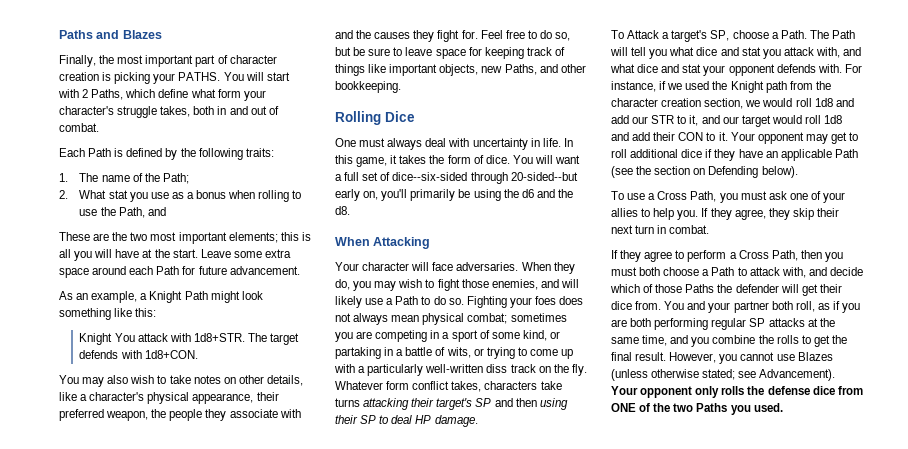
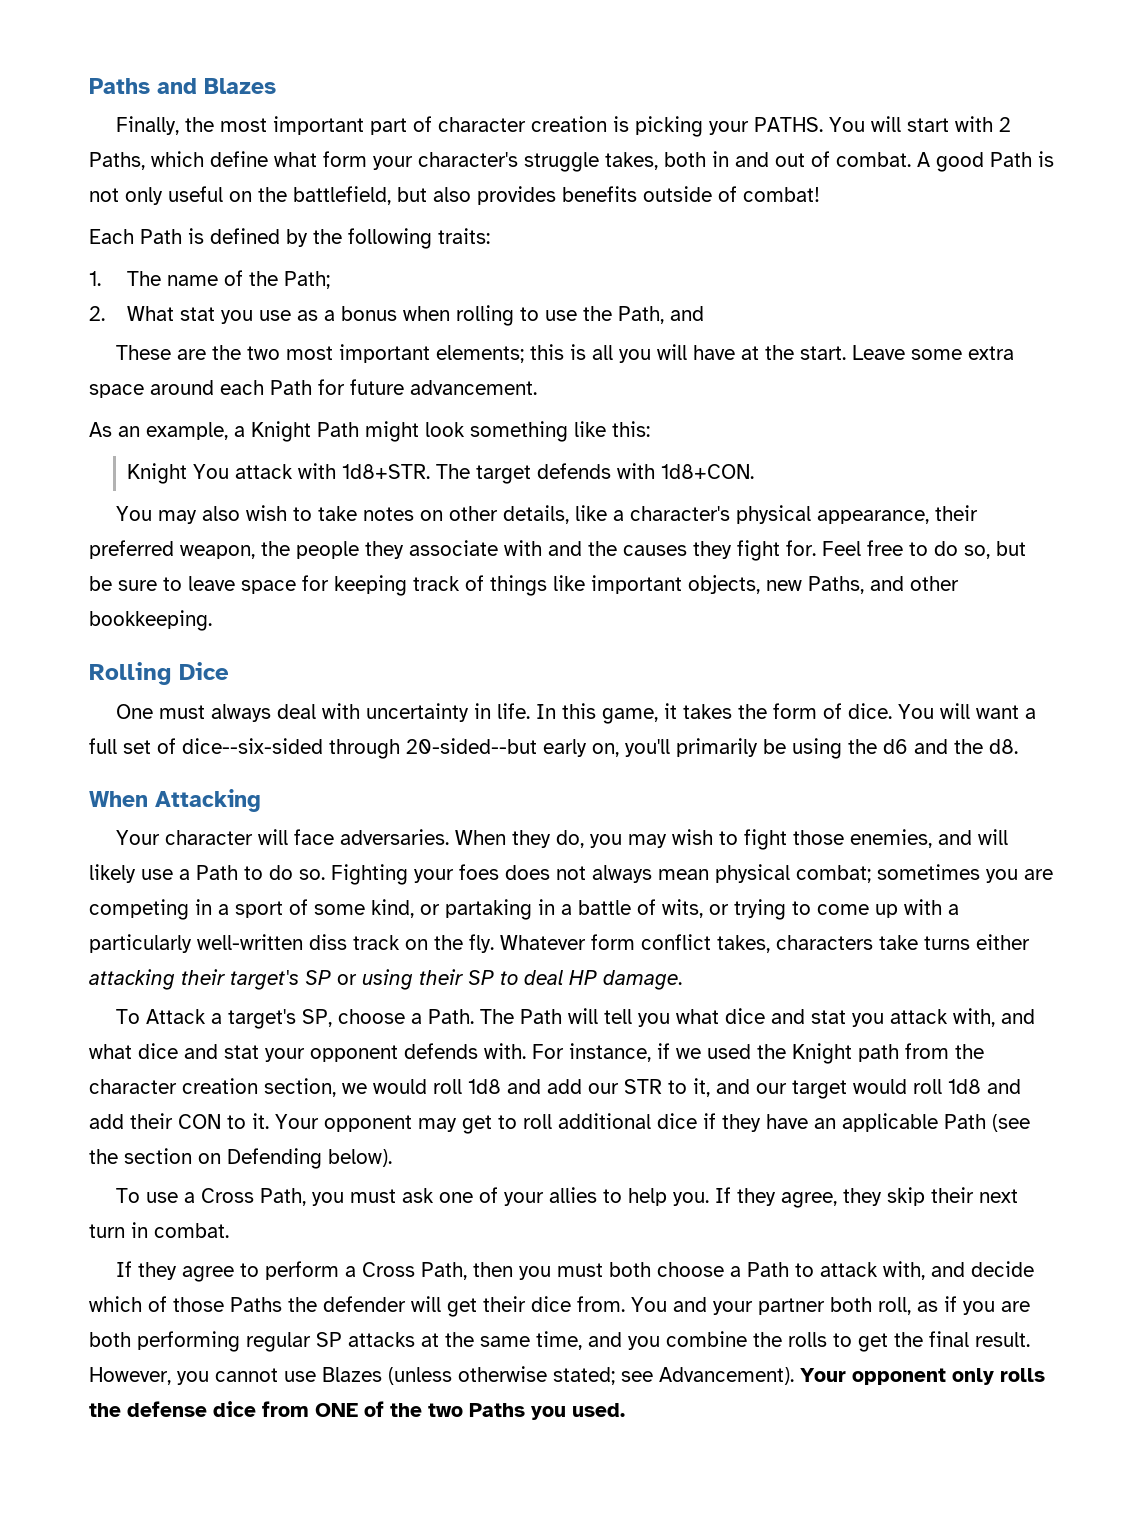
(99, 127) none -> [917,151,1054,172] [89,186,820,205] A good Path is not only useful on the battlefield, but also provides benefits outside of combat!
(360, 402) none -> [976,934,1030,950] either
[494,398,537,407] and then -> [337,974,357,985] or

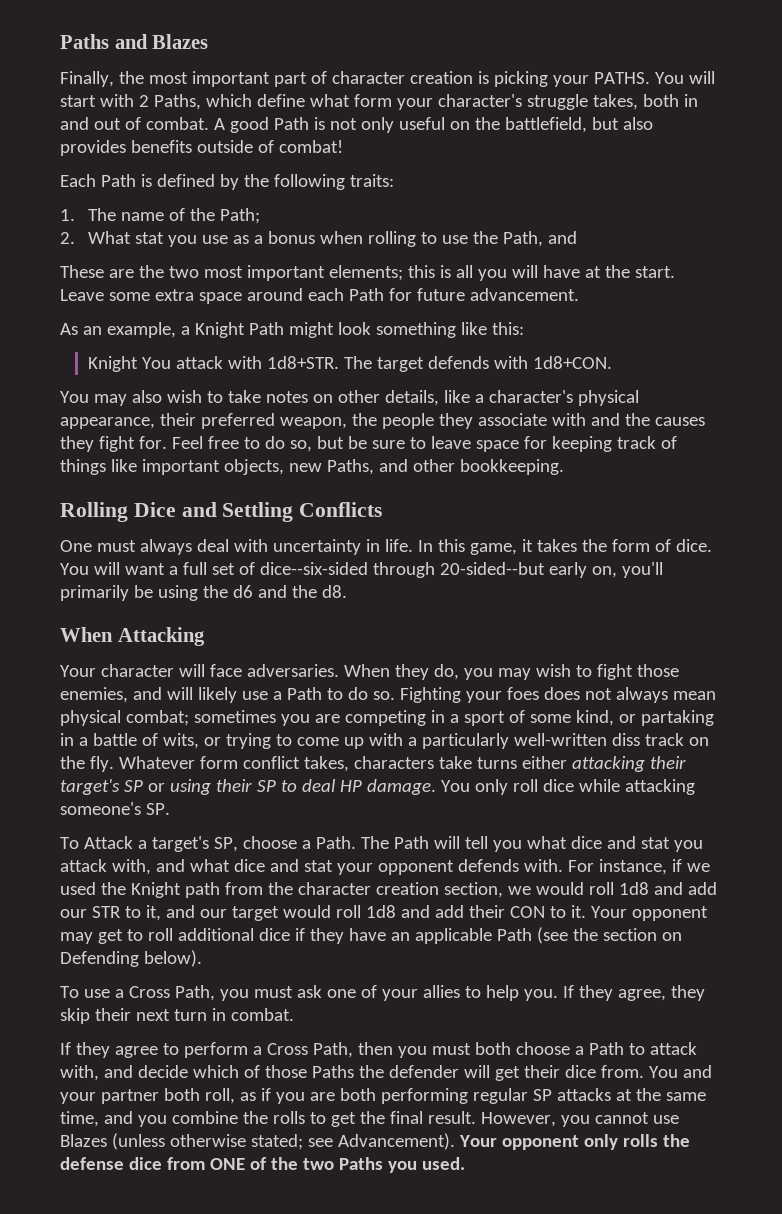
(229, 671) none -> [181,502,383,522] and Settling Conflicts
(682, 980) none -> [440,779,695,795] [60,802,170,815] You only roll dice while attacking someone's SP.

